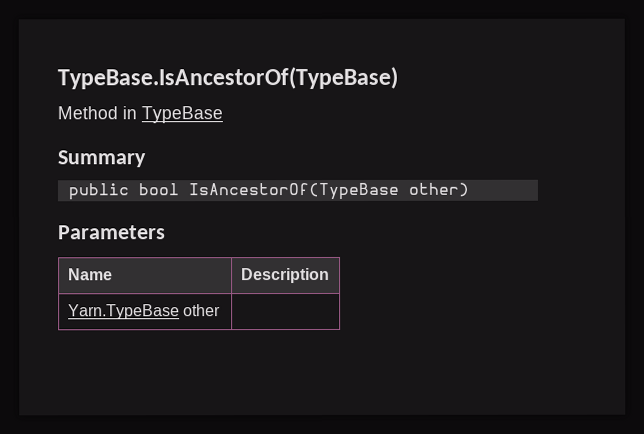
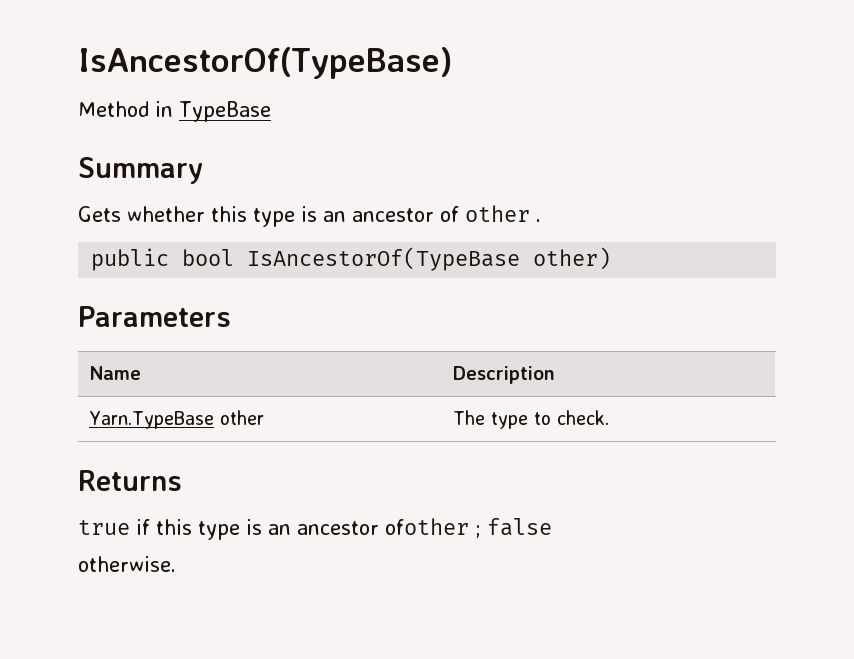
[57,66,398,90] TypeBase.IsAncestorOf(TypeBase) -> [78,47,453,79] IsAncestorOf(TypeBase)
(146, 159) none -> [78,205,541,227] // Gets whether this type is an ancestor of other .
(222, 310) none -> [452,410,609,429] [78,470,182,491] [78,518,552,540] [78,556,176,572] The type to check. // Returns // true if this type is an ancestor ofother ; false // otherwise.

